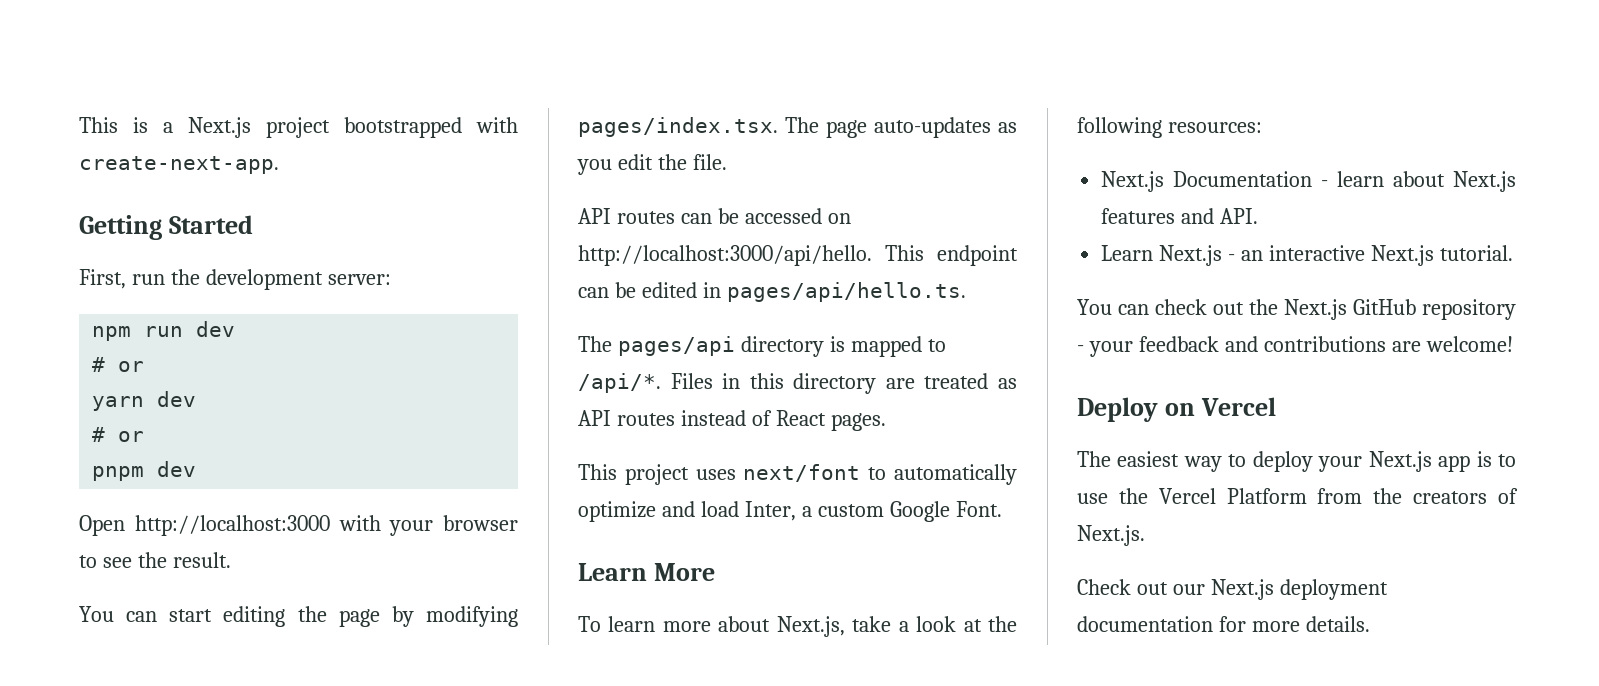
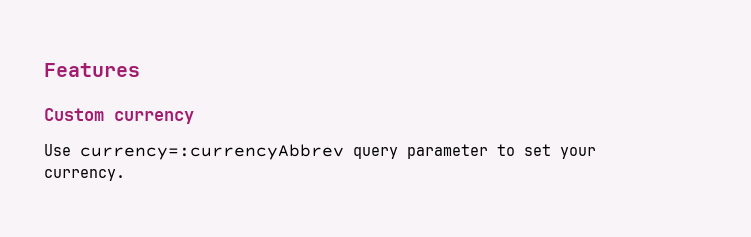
[79,117,518,138] [79,156,279,174] [79,215,253,240] [79,269,391,290] [92,321,236,341] [92,357,145,372] [92,391,197,411] [92,427,145,442] [92,461,197,481] [79,515,518,536] [79,552,231,568] [79,606,518,627] [578,117,1017,138] [577,154,727,175] [578,208,851,224] [578,245,1018,266] [578,282,966,302] [578,336,946,357] [578,373,1017,394] [578,410,886,431] [578,464,1017,485] [578,501,1002,522] [578,563,715,581] [578,616,1018,637] [1077,117,1262,138] [1101,171,1516,192] [1101,208,1259,224] [1101,245,1513,266] [1077,299,1516,320] [1077,336,1513,357] [1077,397,1276,422] [1077,451,1516,472] [1077,488,1518,504] [1077,525,1145,546] [1077,579,1388,600] [1077,616,1370,632] This is a Next.js project bootstrapped with create-next-app. // Getting Started // First, run the development server: // npm run dev // # or // yarn dev // # or // pnpm dev // Open http://localhost:3000 with your browser to see the result. // You can start editing the page by modifying pages/index.tsx. The page auto-updates as you edit the file. // API routes can be accessed on http://localhost:3000/api/hello. This endpoint can be edited in pages/api/hello.ts. // The pages/api directory is mapped to /api/*. Files in this directory are treated as API routes instead of React pages. // This project uses next/font to automatically optimize and load Inter, a custom Google Font. // Learn More // To learn more about Next.js, take a look at the following resources: // Next.js Documentation - learn about Next.js features and API. // Learn Next.js - an interactive Next.js tutorial. // You can check out the Next.js GitHub repository - your feedback and contributions are welcome! // Deploy on Vercel // The easiest way to deploy your Next.js app is to use the Vercel Platform from the creators of Next.js. // Check out our Next.js deployment documentation for more details. -> [44,63,140,77] [44,108,194,124] [44,144,596,160] [44,169,125,181] Features // Custom currency // Use currency=:currencyAbbrev query parameter to set your currency.

